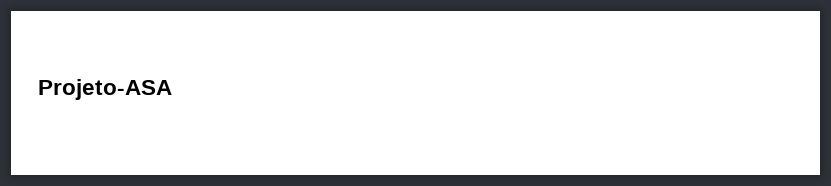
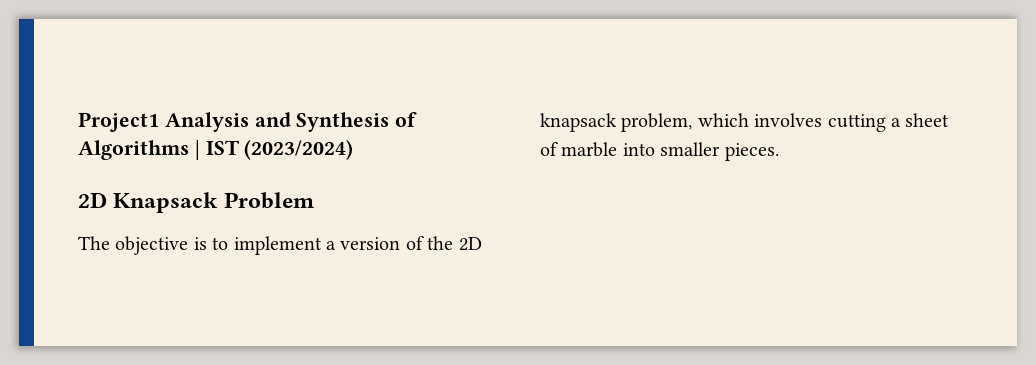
[38,79,172,100] Projeto-ASA -> [78,112,418,132] [78,139,354,160] [78,192,314,213] [78,236,482,255] [540,113,950,132] [540,142,779,161] Project1 Analysis and Synthesis of Algorithms | IST (2023/2024) // 2D Knapsack Problem // The objective is to implement a version of the 2D knapsack problem, which involves cutting a sheet of marble into smaller pieces.

